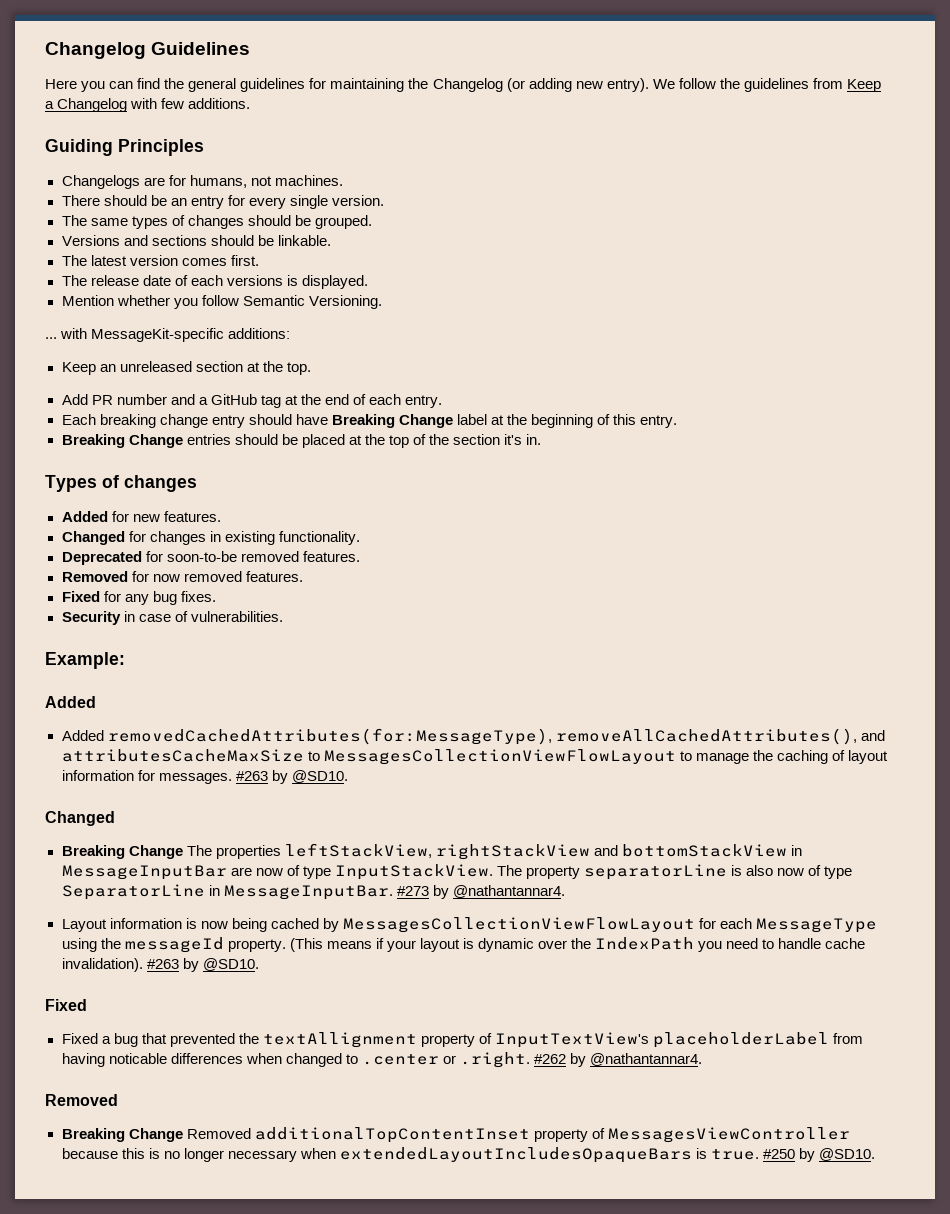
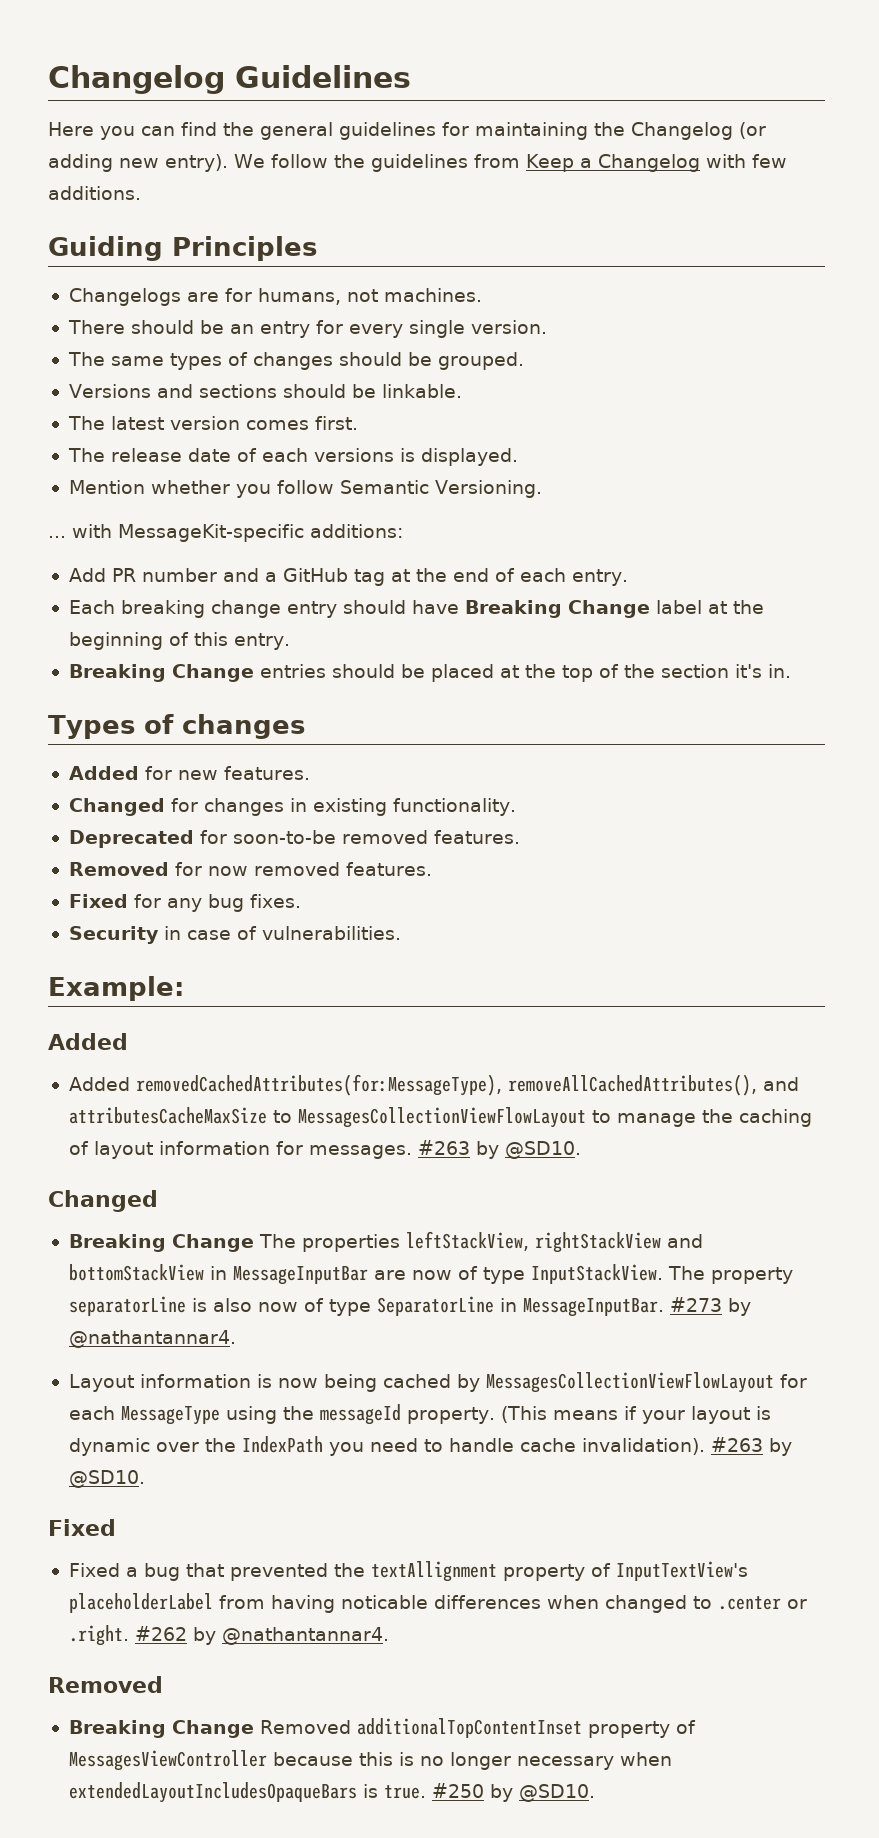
[61,361,311,375] // Keep an unreleased section at the top. -> (403, 531) none

